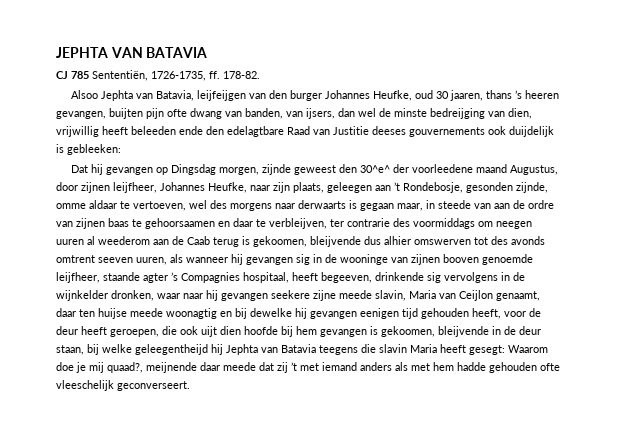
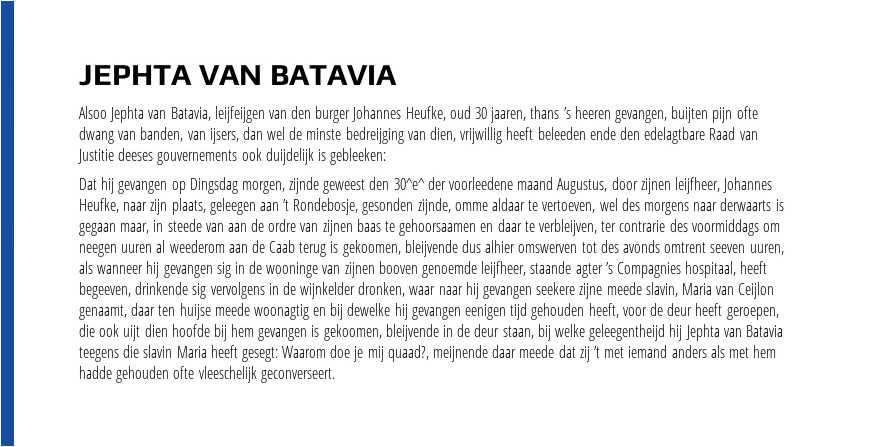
[56,70,260,81] // CJ 785 Sententiën, 1726-1735, ff. 178-82. -> (399, 74) none

